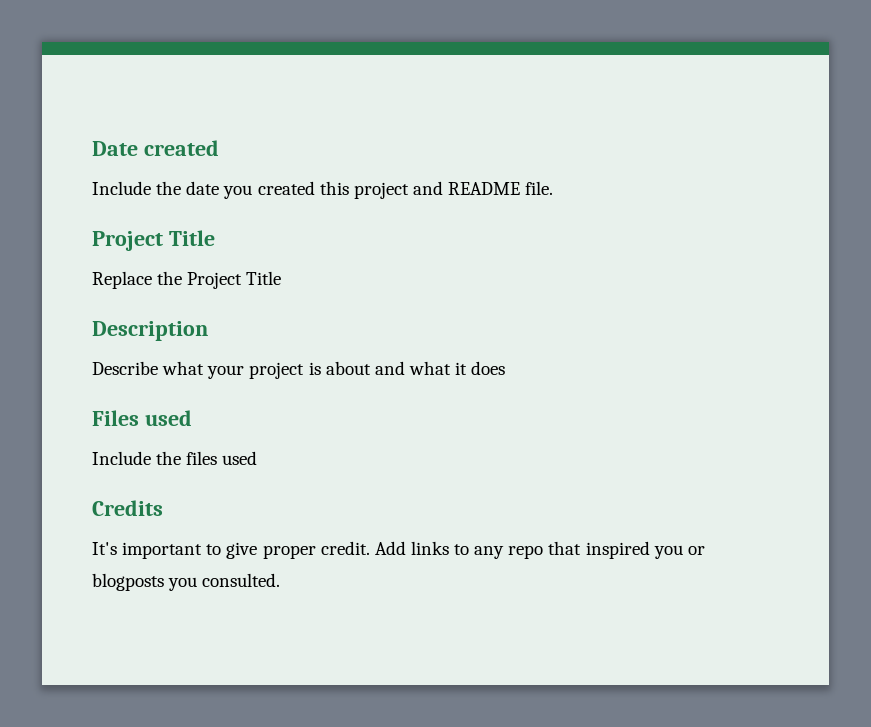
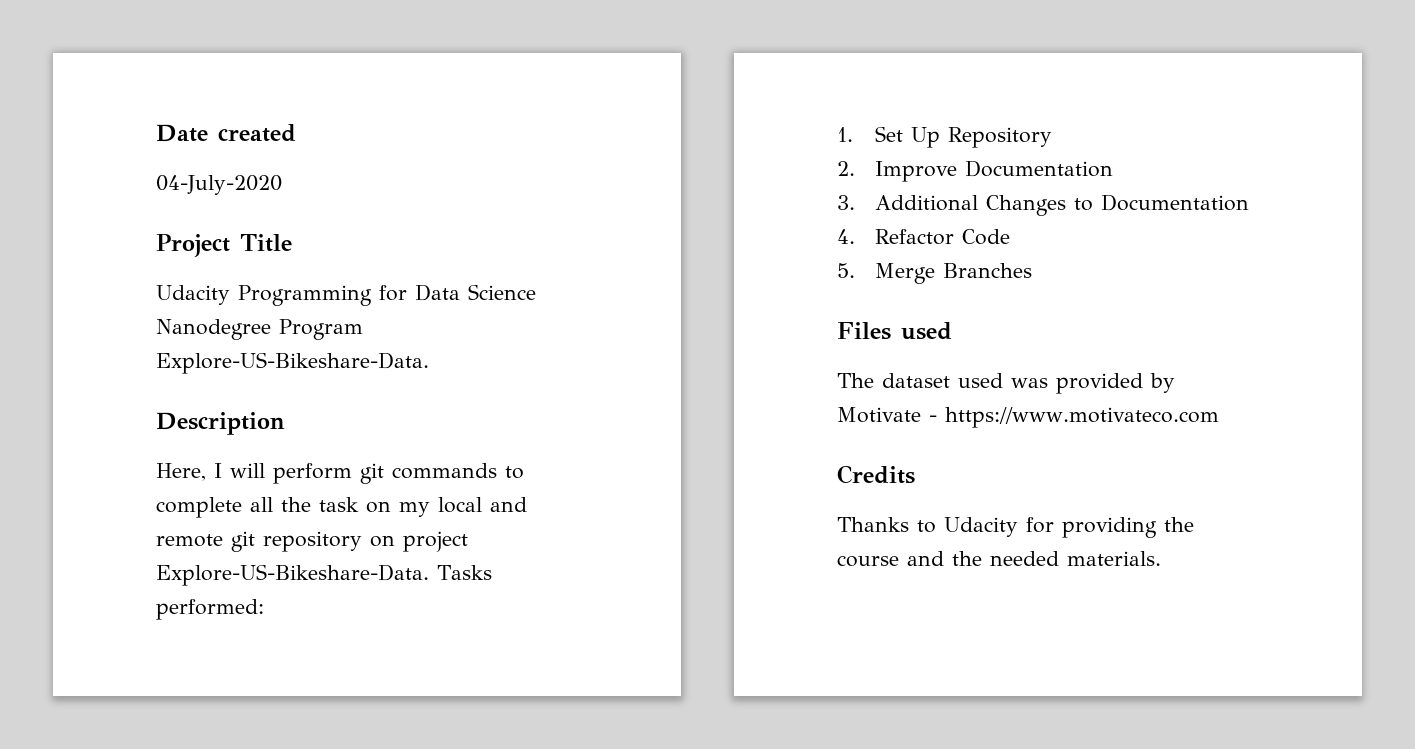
[92,181,554,199] [92,230,215,251] [92,271,282,289] [92,321,208,341] [92,361,506,379] [92,410,192,426] [92,451,258,465] [92,500,163,516] [92,541,705,559] [92,573,281,591] Include the date you created this project and README file. // Project Title // Replace the Project Title // Description // Describe what your project is about and what it does // Files used // Include the files used // Credits // It's important to give proper credit. Add links to any repo that inspired you or blogposts you consulted. -> [156,175,282,195] [156,234,292,257] [156,284,536,306] [156,319,363,340] [156,352,429,374] [156,412,285,435] [156,463,524,484] [156,497,527,518] [156,531,468,552] [156,564,492,586] [156,599,264,620] [837,126,1053,148] [837,160,1114,182] [837,194,1250,216] [837,229,1011,245] [837,263,1033,284] [837,322,952,340] [837,373,1175,394] [837,407,1219,428] [837,465,915,484] [837,517,1194,538] [837,551,1161,567] 04-July-2020 // Project Title // Udacity Programming for Data Science Nanodegree Program Explore-US-Bikeshare-Data. // Description // Here, I will perform git commands to complete all the task on my local and remote git repository on project Explore-US-Bikeshare-Data. Tasks performed: // 1. Set Up Repository // 2. Improve Documentation // 3. Additional Changes to Documentation // 4. Refactor Code // 5. Merge Branches // Files used // The dataset used was provided by Motivate - https://www.motivateco.com // Credits // Thanks to Udacity for providing the course and the needed materials.

